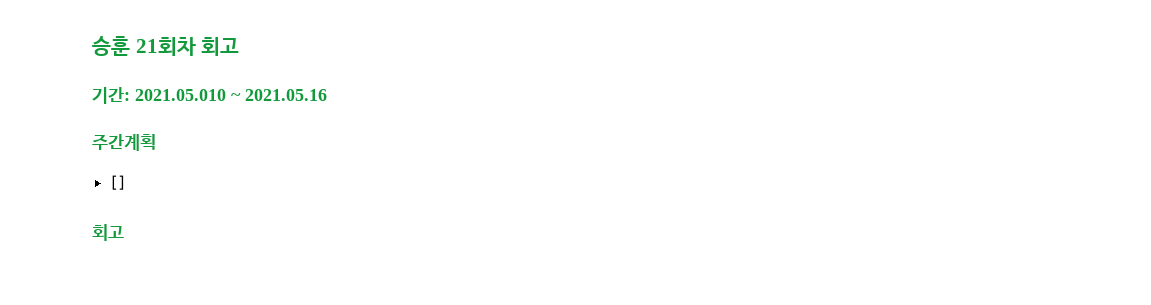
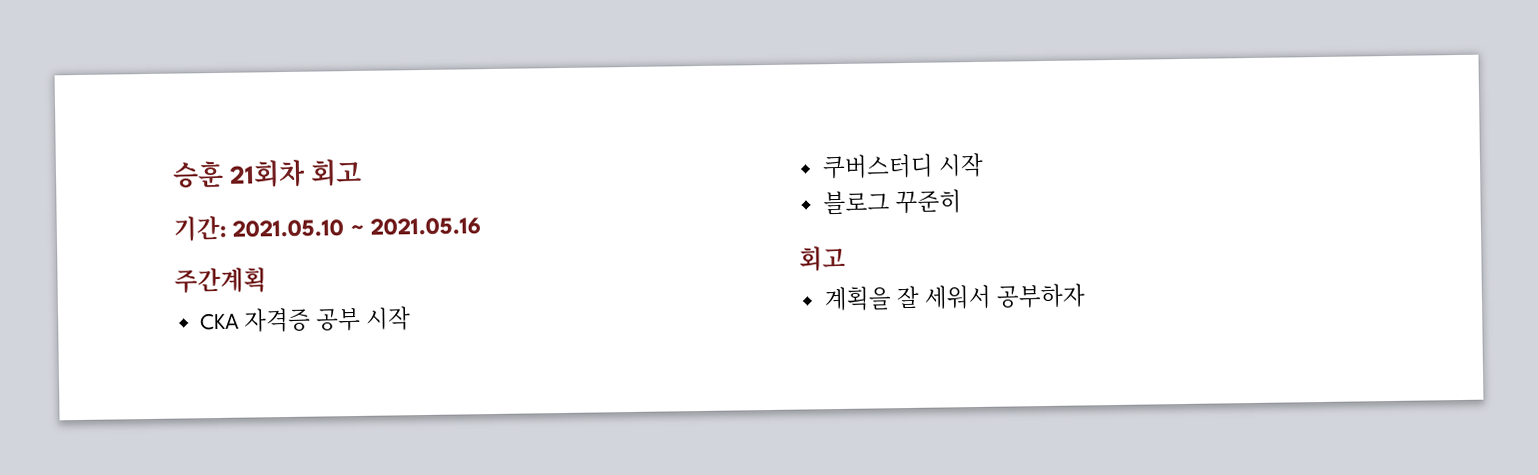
[135,89,226,101] 2021.05.010 -> [232,219,345,238] 2021.05.10
[110,175,126,190] [92,224,124,241] [ ] // 회고 -> [199,306,411,333] [821,152,984,180] [822,189,962,215] [799,245,846,272] [823,283,1086,312] CKA 자격증 공부 시작 // 쿠버스터디 시작 // 블로그 꾸준히 // 회고 // 계획을 잘 세워서 공부하자

